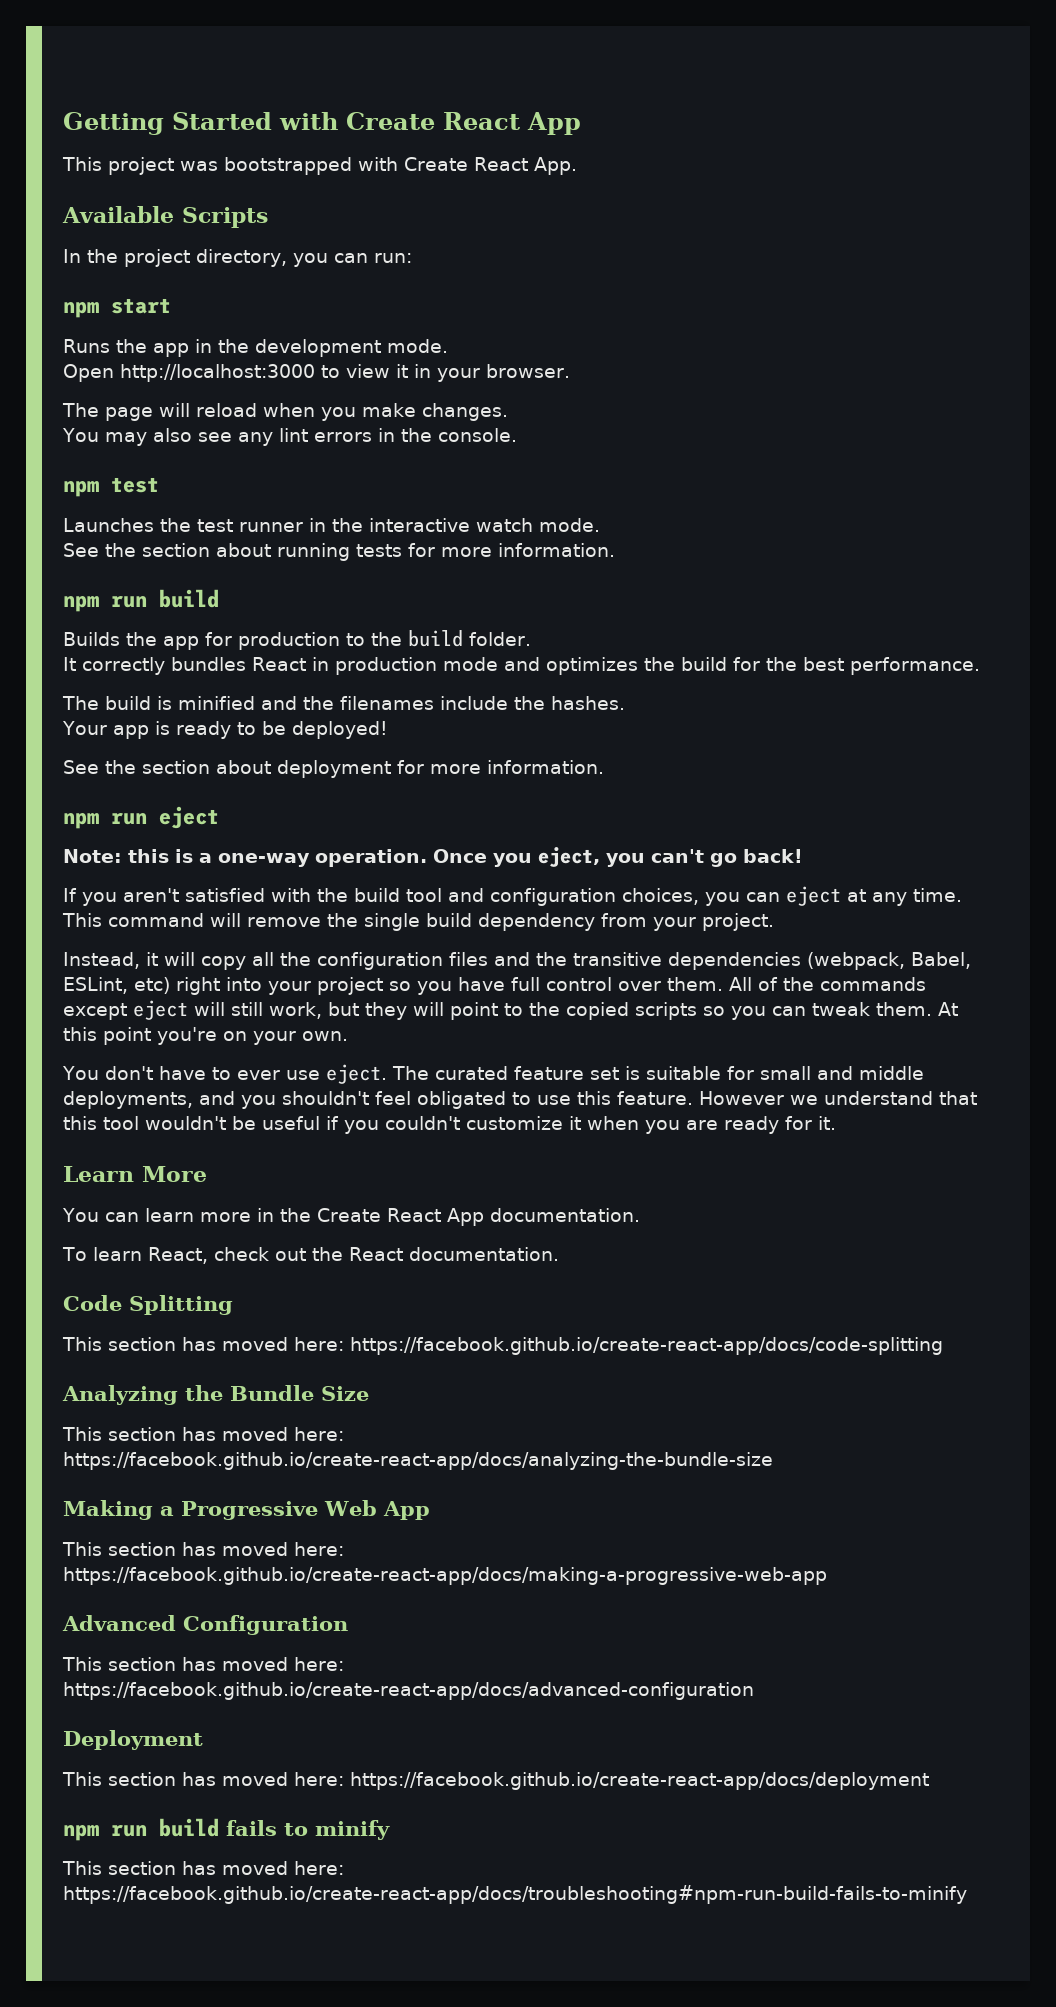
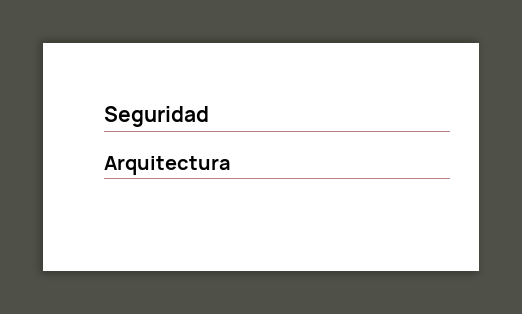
[63,112,581,135] [62,157,577,175] [62,206,268,228] [63,249,412,267] [63,298,171,318] [63,339,448,357] [63,364,570,382] [62,403,508,421] [62,428,517,446] [63,477,159,497] [63,518,600,532] [63,543,615,561] [63,589,219,612] [63,630,531,650] [63,657,980,675] [62,696,625,710] [62,721,388,739] [63,760,604,778] [63,806,219,829] [63,847,803,867] [63,886,962,906] [62,913,774,931] [63,952,971,970] [63,977,926,995] [63,1000,958,1020] [63,1027,348,1045] [62,1064,924,1084] [63,1091,977,1109] [63,1116,836,1134] [63,1166,207,1182] [62,1208,640,1226] [62,1247,559,1264] [63,1295,233,1315] [62,1337,943,1355] [62,1385,369,1405] [62,1427,344,1441] [63,1452,773,1470] [63,1500,430,1520] [62,1542,344,1556] [63,1567,827,1585] [62,1615,348,1635] [62,1657,344,1671] [63,1682,754,1700] [63,1730,203,1750] [62,1772,929,1790] [63,1818,390,1841] [62,1861,344,1875] [63,1885,967,1904] Getting Started with Create React App // This project was bootstrapped with Create React App. // Available Scripts // In the project directory, you can run: // npm start // Runs the app in the development mode. // Open http://localhost:3000 to view it in your browser. // The page will reload when you make changes. // You may also see any lint errors in the console. // npm test // Launches the test runner in the interactive watch mode. // See the section about running tests for more information. // npm run build // Builds the app for production to the build folder. // It correctly bundles React in production mode and optimizes the build for the best performance. // The build is minified and the filenames include the hashes. // Your app is ready to be deployed! // See the section about deployment for more information. // npm run eject // Note: this is a one-way operation. Once you eject, you can't go back! // If you aren't satisfied with the build tool and configuration choices, you can eject at any time. This command will remove the single build dependency from your project. // Instead, it will copy all the configuration files and the transitive dependencies (webpack, Babel, ESLint, etc) right into your project so you have full control over them. All of the commands except eject will still work, but they will point to the copied scripts so you can tweak them. At this point you're on your own. // You don't have to ever use eject. The curated feature set is suitable for small and middle deployments, and you shouldn't feel obligated to use this feature. However we understand that this tool wouldn't be useful if you couldn't customize it when you are ready for it. // Learn More // You can learn more in the Create React App documentation. // To learn React, check out the React documentation. // Code Splitting // This section has moved here: https://facebook.github.io/create-react-app/docs/code-splitting // Analyzing the Bundle Size // This section has moved here: https://facebook.github.io/create-react-app/docs/analyzing-the-bundle-size // Making a Progressive Web App // This section has moved here: https://facebook.github.io/create-react-app/docs/making-a-progressive-web-app // Advanced Configuration // This section has moved here: https://facebook.github.io/create-react-app/docs/advanced-configuration // Deployment // This section has moved here: https://facebook.github.io/create-react-app/docs/deployment // npm run build fails to minify // This section has moved here: https://facebook.github.io/create-react-app/docs/troubleshooting#npm-run-build-fails-to-minify -> [104,106,209,127] [104,156,231,175] Seguridad // Arquitectura

